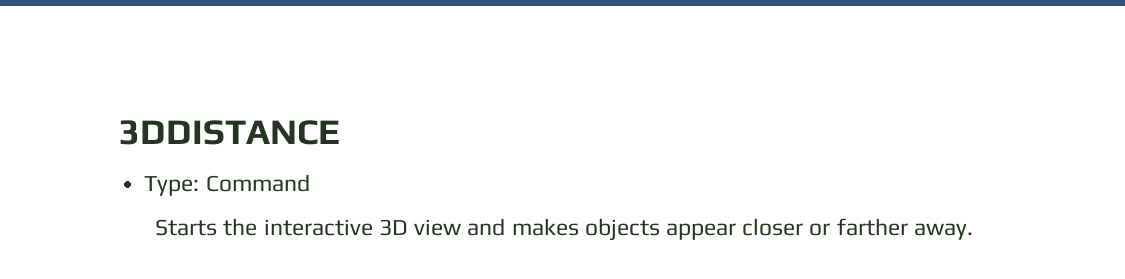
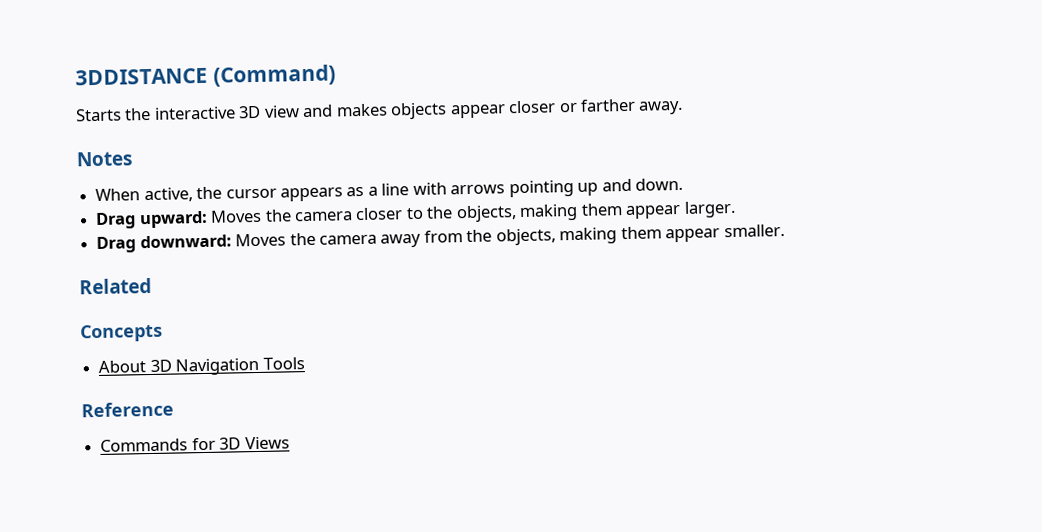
[144,174,310,196] // Type: Command -> [212,64,336,87] (Command)
(973, 231) none -> [76,151,133,167] [95,177,684,203] [95,200,736,229] [96,224,785,253] [79,277,152,295] [80,323,163,343] [98,357,305,376] [81,401,174,418] [100,436,290,452] // Notes // When active, the cursor appears as a line with arrows pointing up and down. // Drag upward: Moves the camera closer to the objects, making them appear larger. // Drag downward: Moves the camera away from the objects, making them appear smaller. // Related // Concepts // About 3D Navigation Tools // Reference // Commands for 3D Views

